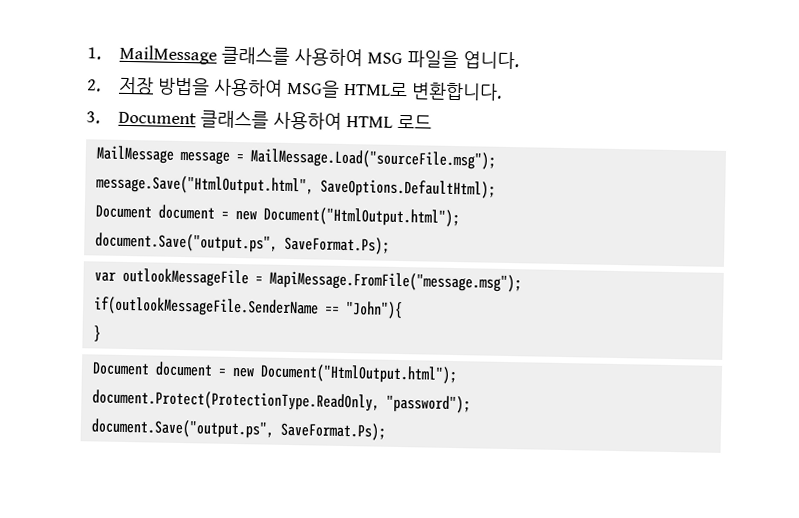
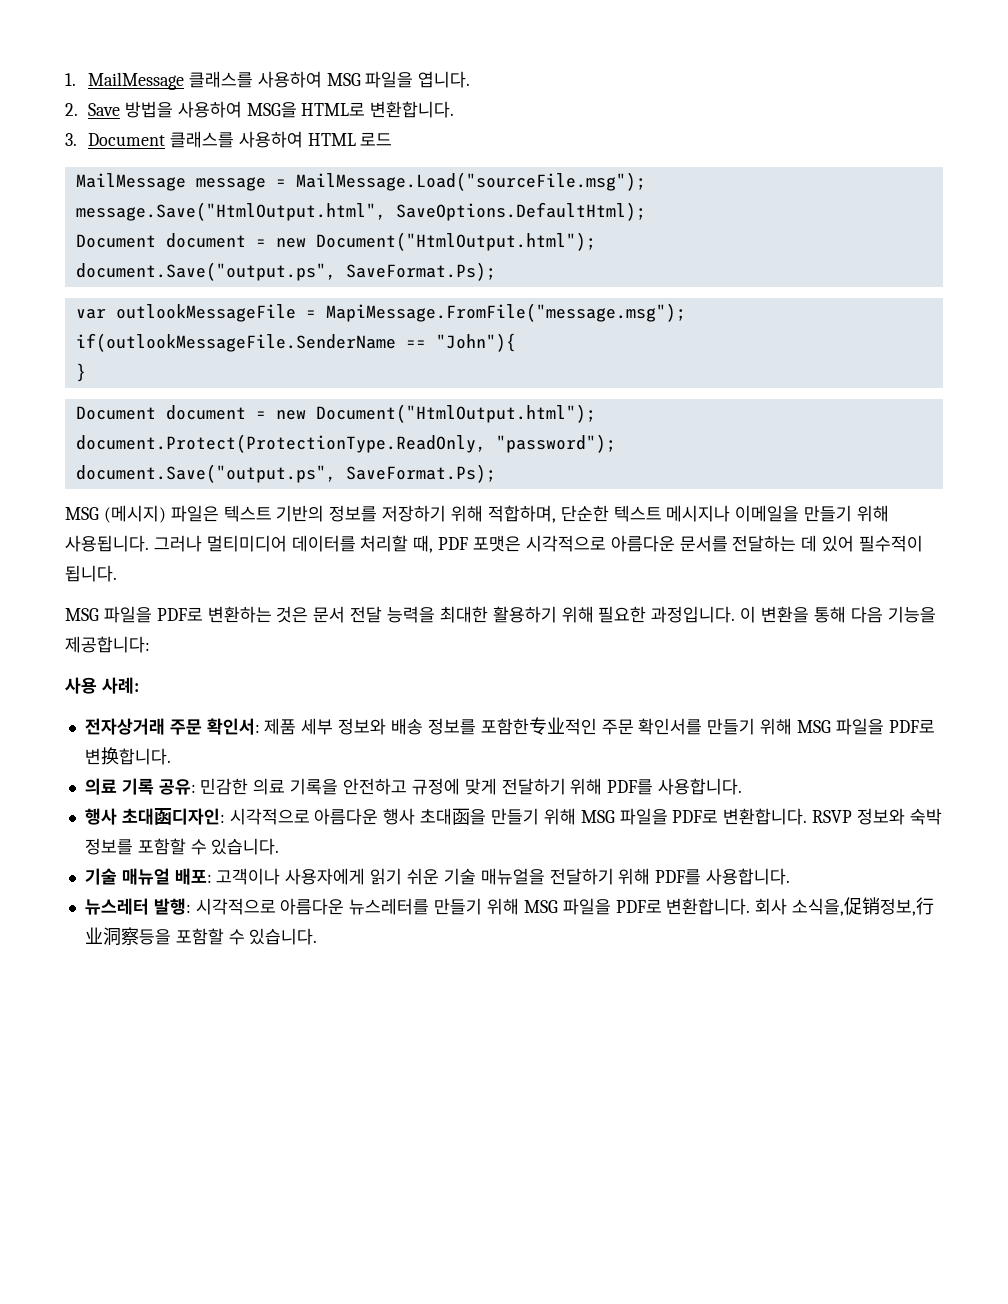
[118,76,155,95] 저장 -> [88,103,121,116] Save
(386, 431) none -> [65,505,890,523] [65,535,924,553] [65,565,117,582] [65,606,936,623] [65,636,150,653] [65,677,139,694] [84,717,935,735] [84,747,171,765] [84,778,743,795] [84,808,942,825] [84,838,280,855] [84,868,791,885] [84,897,935,916] [84,927,318,946] // MSG (메시지) 파일은 텍스트 기반의 정보를 저장하기 위해 적합하며, 단순한 텍스트 메시지나 이메일을 만들기 위해 사용됩니다. 그러나 멀티미디어 데이터를 처리할 때, PDF 포맷은 시각적으로 아름다운 문서를 전달하는 데 있어 필수적이 됩니다. // MSG 파일을 PDF로 변환하는 것은 문서 전달 능력을 최대한 활용하기 위해 필요한 과정입니다. 이 변환을 통해 다음 기능을 제공합니다: // 사용 사례: // 전자상거래 주문 확인서: 제품 세부 정보와 배송 정보를 포함한专业적인 주문 확인서를 만들기 위해 MSG 파일을 PDF로 변换합니다. // 의료 기록 공유: 민감한 의료 기록을 안전하고 규정에 맞게 전달하기 위해 PDF를 사용합니다. // 행사 초대函디자인: 시각적으로 아름다운 행사 초대函을 만들기 위해 MSG 파일을 PDF로 변환합니다. RSVP 정보와 숙박 정보를 포함할 수 있습니다. // 기술 매뉴얼 배포: 고객이나 사용자에게 읽기 쉬운 기술 매뉴얼을 전달하기 위해 PDF를 사용합니다. // 뉴스레터 발행: 시각적으로 아름다운 뉴스레터를 만들기 위해 MSG 파일을 PDF로 변환합니다. 회사 소식을,促销정보,行业洞察등을 포함할 수 있습니다.

